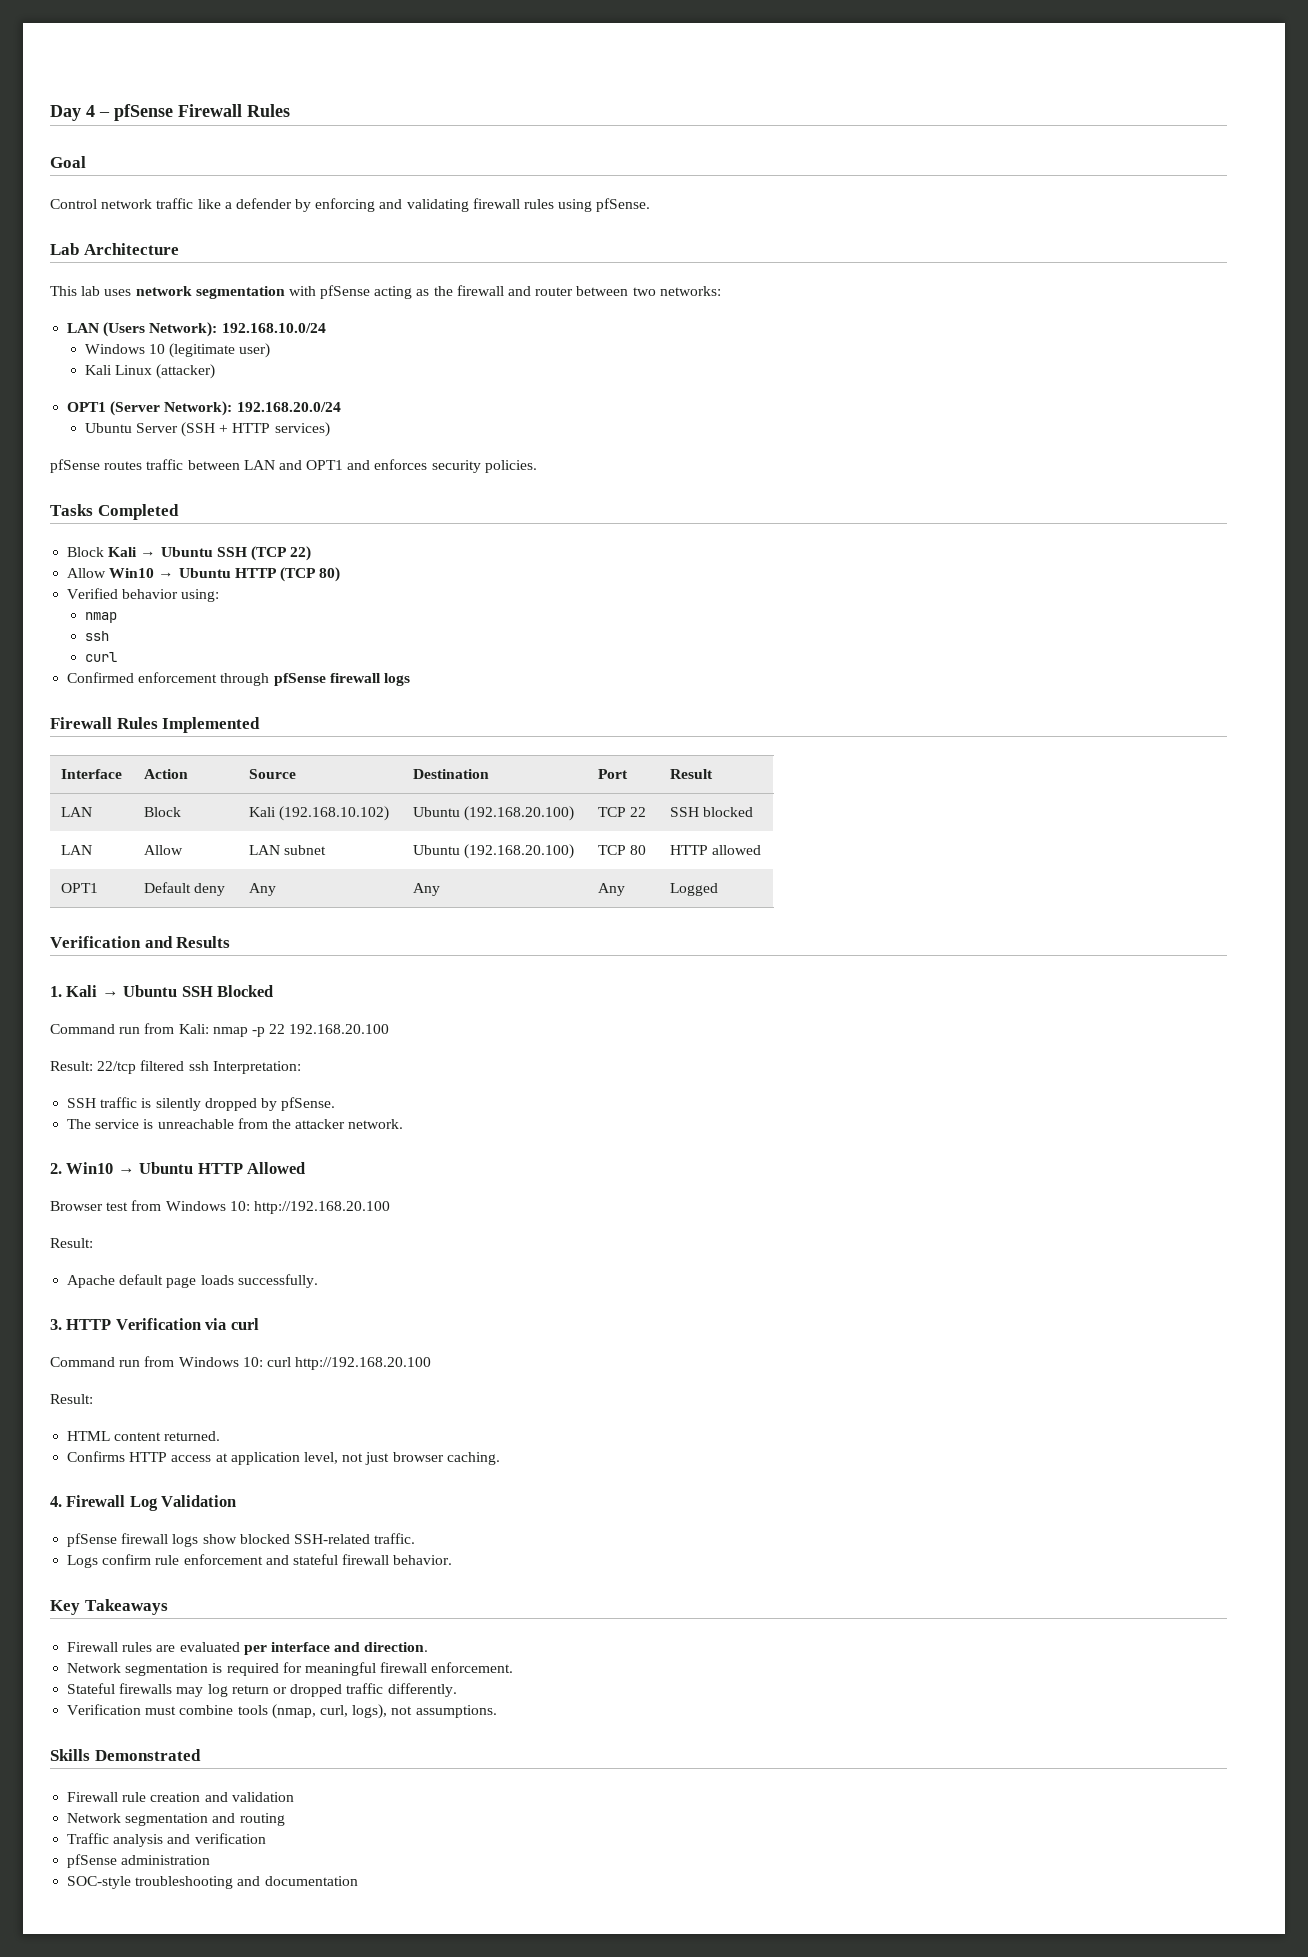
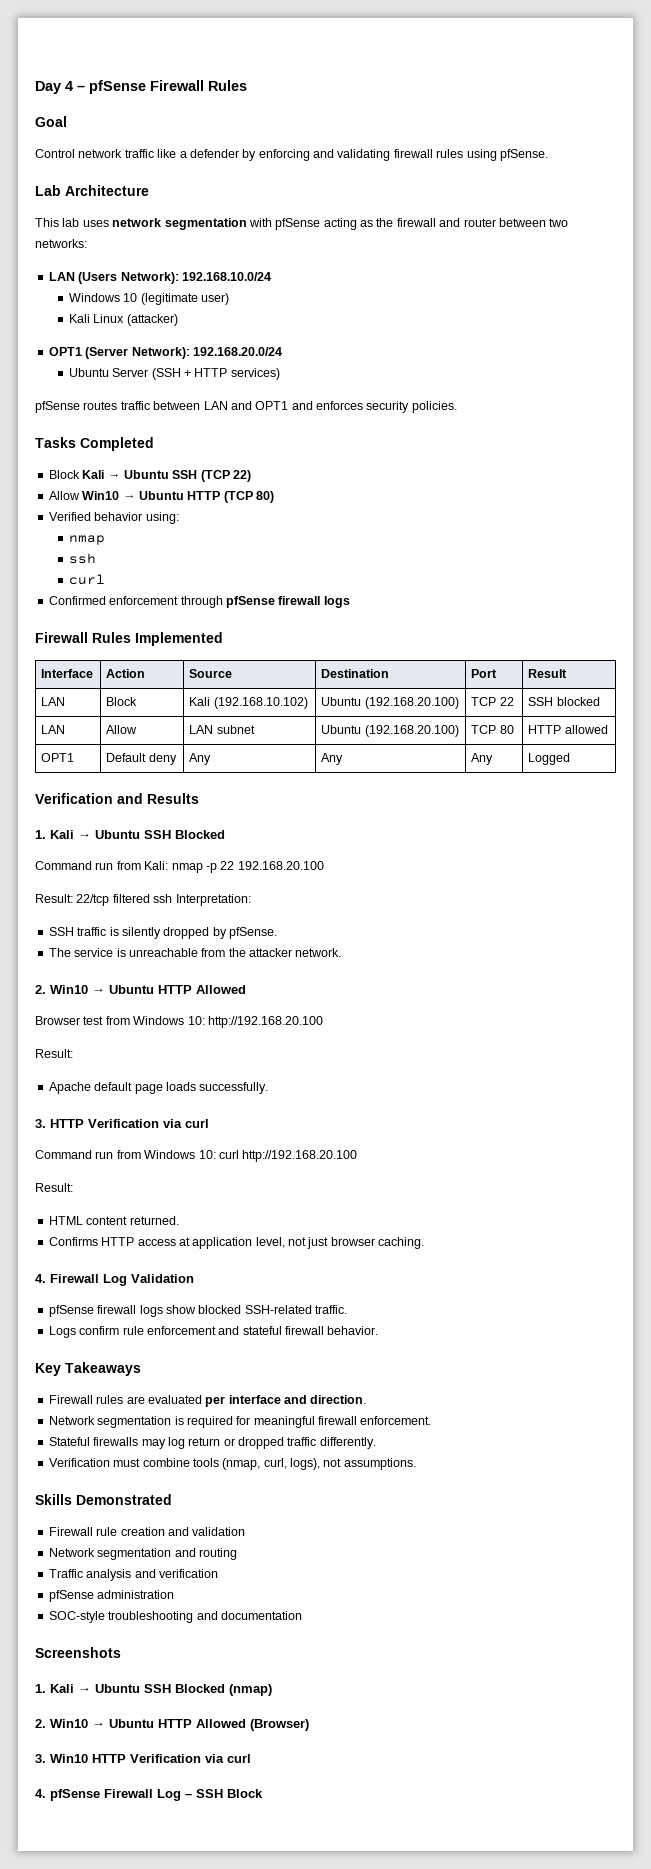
(358, 1881) none -> [35,1647,121,1658] [35,1684,272,1696] [35,1719,309,1731] [35,1754,251,1763] [35,1789,263,1801] // Screenshots // 1. Kali → Ubuntu SSH Blocked (nmap) // 2. Win10 → Ubuntu HTTP Allowed (Browser) // 3. Win10 HTTP Verification via curl // 4. pfSense Firewall Log – SSH Block

